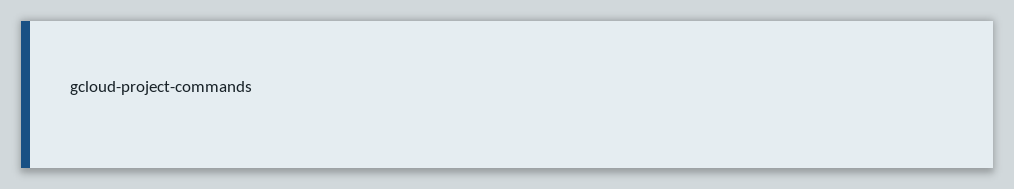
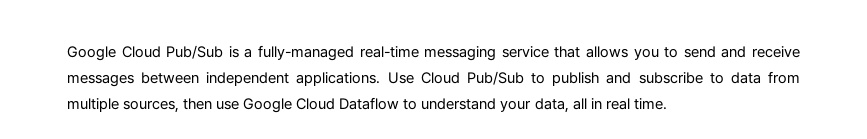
[70,81,252,95] gcloud-project-commands -> [67,45,801,61] [67,71,800,87] [67,97,667,113] Google Cloud Pub/Sub is a fully-managed real-time messaging service that allows you to send and receive messages between independent applications. Use Cloud Pub/Sub to publish and subscribe to data from multiple sources, then use Google Cloud Dataflow to understand your data, all in real time.

